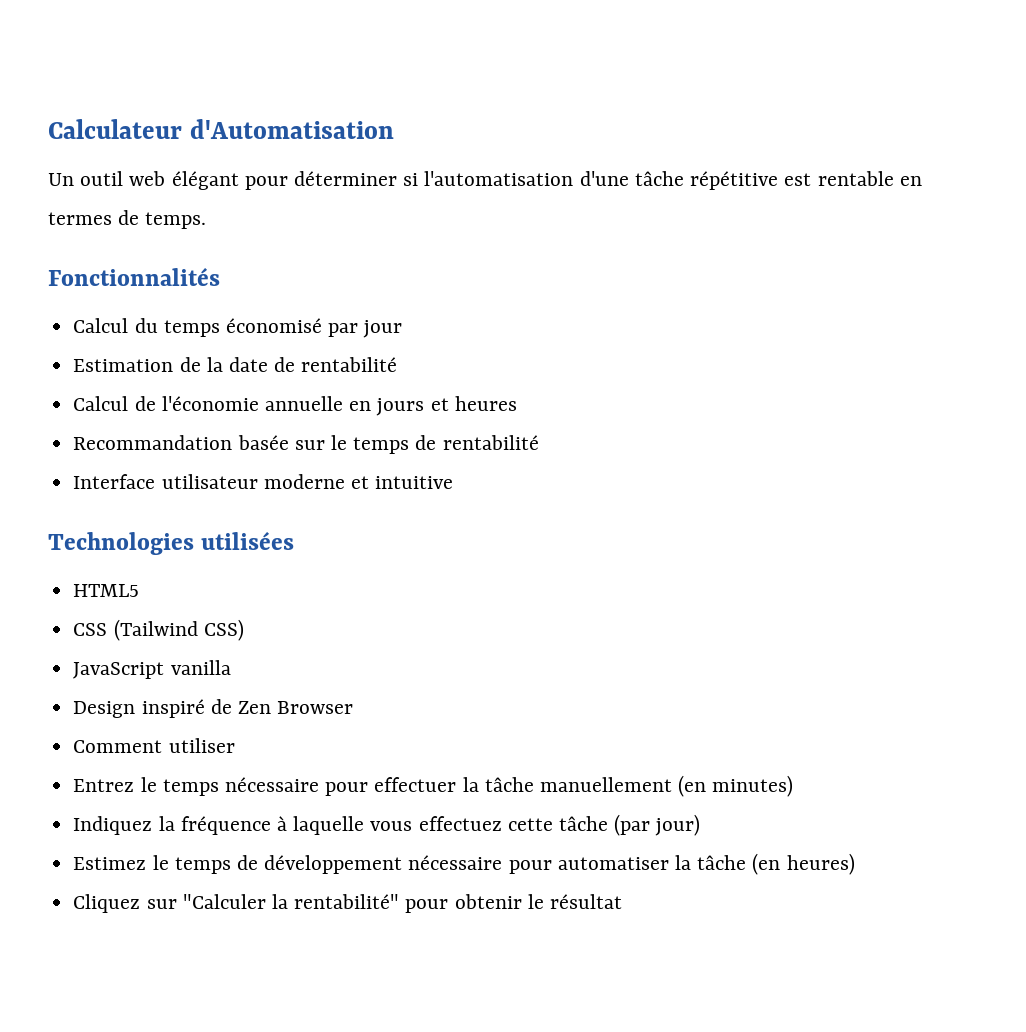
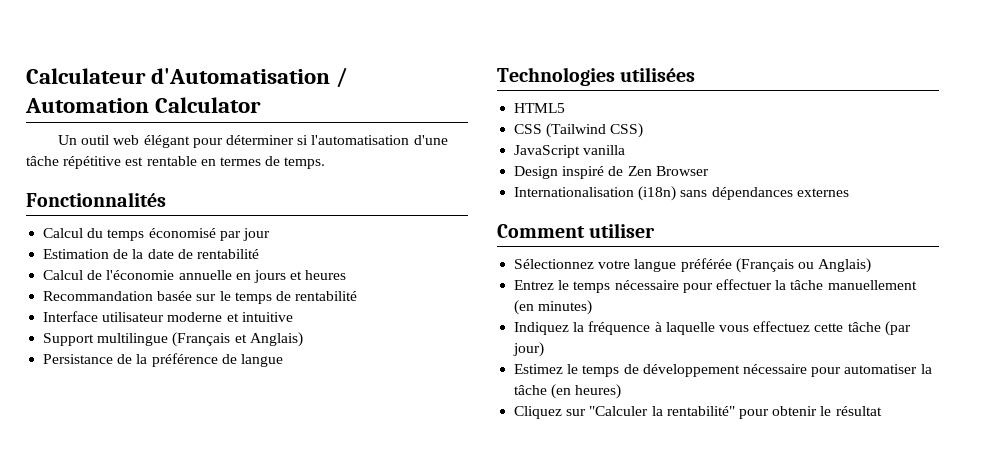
(394, 129) none -> [336,67,349,88] [25,97,262,113] / Automation Calculator
(454, 482) none -> [43,332,303,347] [43,353,283,367] // Support multilingue (Français et Anglais) // Persistance de la préférence de langue
[73,738,235,753] Comment utiliser -> [514,186,849,201] [497,223,656,238] [514,258,872,273] Internationalisation (i18n) sans dépendances externes // Comment utiliser // Sélectionnez votre langue préférée (Français ou Anglais)

